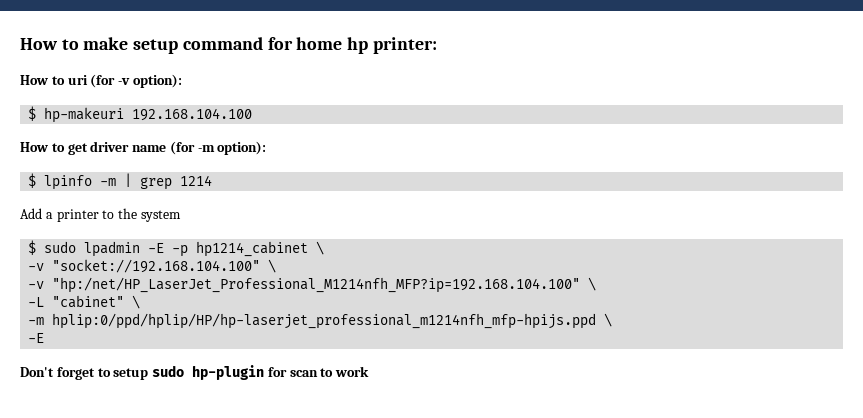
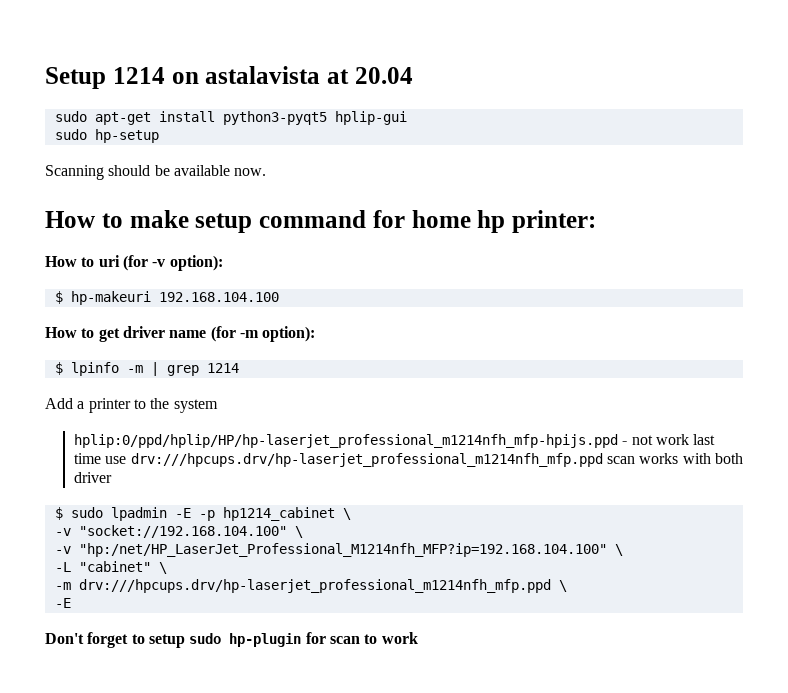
(20, 44) none -> [45,66,413,89] [54,111,407,125] [54,129,159,143] [45,165,267,180] Setup 1214 on astalavista at 20.04 // sudo apt-get install python3-pyqt5 hplip-gui // sudo hp-setup // Scanning should be available now. //
(181, 216) none -> [73,434,716,448] [73,453,743,467] [73,472,112,483] // hplip:0/ppd/hplip/HP/hp-laserjet_professional_m1214nfh_mfp-hpijs.ppd - not work last time use drv:///hpcups.drv/hp-laserjet_professional_m1214nfh_mfp.ppd scan works with both driver
[52,313,597,329] hplip:0/ppd/hplip/HP/hp-laserjet_professional_m1214nfh_mfp-hpijs.ppd -> [78,579,551,593] drv:///hpcups.drv/hp-laserjet_professional_m1214nfh_mfp.ppd

